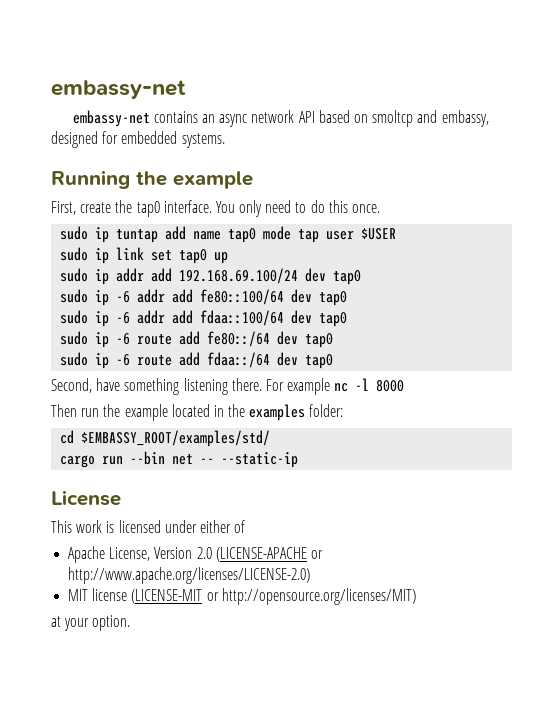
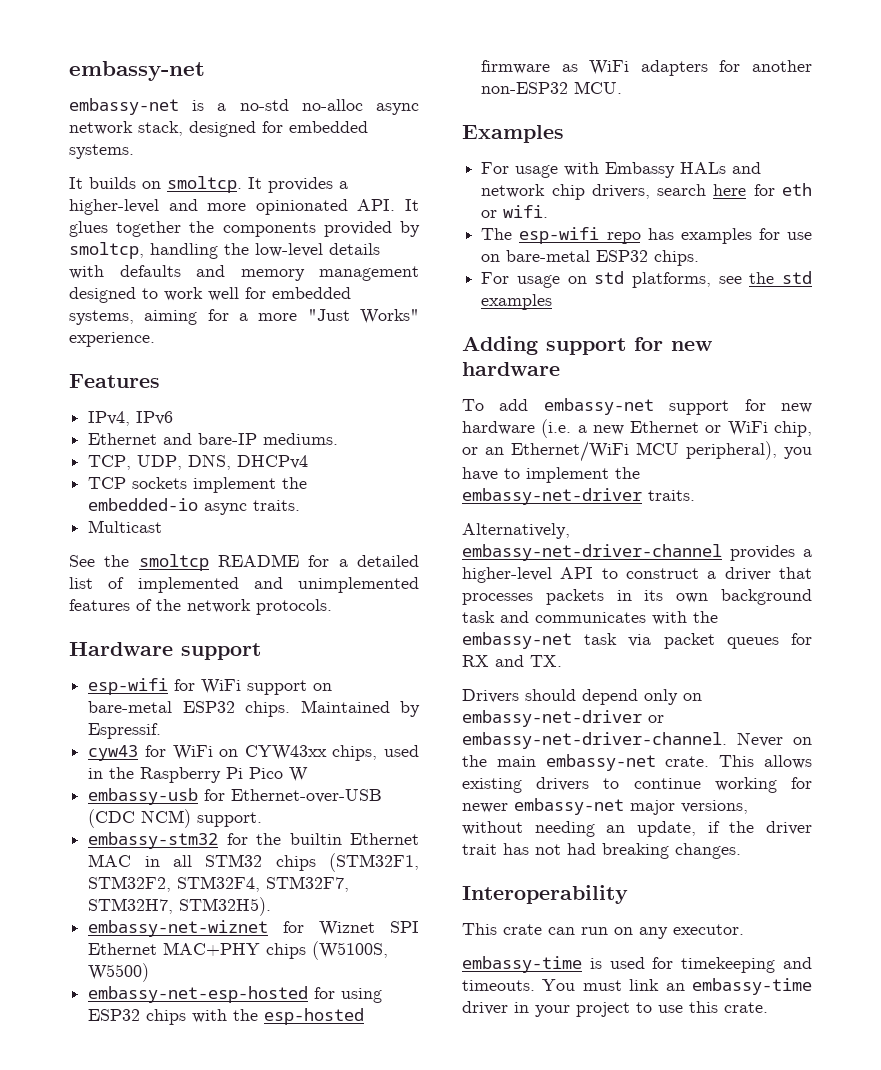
[153,110,489,127] [51,131,225,148] [51,170,253,189] [51,200,381,217] [60,226,397,243] [60,247,229,264] [60,268,362,285] [60,289,348,306] [60,310,348,327] [60,331,334,348] [60,352,334,369] [51,378,405,395] [51,404,344,421] [60,430,271,447] [60,451,299,468] [51,490,121,506] [51,520,246,533] [68,546,323,563] [68,567,311,584] [68,588,416,605] [51,615,131,631] contains an async network API based on smoltcp and embassy, designed for embedded systems. // Running the example // First, create the tap0 interface. You only need to do this once. // sudo ip tuntap add name tap0 mode tap user $USER // sudo ip link set tap0 up // sudo ip addr add 192.168.69.100/24 dev tap0 // sudo ip -6 addr add fe80::100/64 dev tap0 // sudo ip -6 addr add fdaa::100/64 dev tap0 // sudo ip -6 route add fe80::/64 dev tap0 // sudo ip -6 route add fdaa::/64 dev tap0 // Second, have something listening there. For example nc -l 8000 // Then run the example located in the examples folder: // cd $EMBASSY_ROOT/examples/std/ // cargo run --bin net -- --static-ip // License // This work is licensed under either of // Apache License, Version 2.0 (LICENSE-APACHE or http://www.apache.org/licenses/LICENSE-2.0) // MIT license (LICENSE-MIT or http://opensource.org/licenses/MIT) // at your option. -> [192,99,419,115] [69,121,368,137] [69,144,134,159] [69,176,348,193] [69,199,419,215] [69,221,420,237] [69,242,380,259] [69,265,419,281] [69,287,351,303] [69,309,419,325] [69,332,155,347] [69,374,160,388] [88,411,174,426] [88,433,339,445] [88,454,309,470] [88,477,308,493] [88,498,301,515] [88,520,163,533] [69,554,419,571] [69,577,419,593] [69,599,332,615] [69,642,261,660] [88,678,333,695] [88,700,420,717] [88,723,162,739] [88,745,419,761] [88,767,309,783] [88,788,383,805] [88,809,263,828] [88,832,419,849] [88,853,419,872] [88,876,350,892] [88,897,272,916] [88,920,419,937] [88,941,389,960] [88,963,150,982] [88,986,383,1003] [88,1008,365,1025] [481,60,812,76] [481,81,623,94] [462,125,564,143] [481,162,762,178] [481,183,812,200] [481,205,549,218] [481,227,812,244] [481,250,700,266] [481,271,812,288] [481,294,553,310] [462,336,712,355] [462,362,560,376] [462,398,812,415] [462,419,812,438] [462,441,812,462] [462,467,640,483] [462,488,695,505] [462,523,570,539] [462,544,812,561] [462,567,812,583] [462,589,812,605] [462,611,718,625] [462,632,812,649] [462,655,562,667] [462,689,702,705] [462,710,664,727] [462,732,812,749] [462,754,812,771] [462,777,812,793] [462,798,748,815] [462,821,812,837] [462,843,741,859] [462,885,628,904] [462,923,744,939] [462,956,812,973] [462,978,812,995] [462,1001,768,1017] is a no-std no-alloc async network stack, designed for embedded systems. // It builds on smoltcp. It provides a higher-level and more opinionated API. It glues together the components provided by smoltcp, handling the low-level details with defaults and memory management designed to work well for embedded systems, aiming for a more "Just Works" experience. // Features // IPv4, IPv6 // Ethernet and bare-IP mediums. // TCP, UDP, DNS, DHCPv4 // TCP sockets implement the embedded-io async traits. // Multicast // See the smoltcp README for a detailed list of implemented and unimplemented features of the network protocols. // Hardware support // esp-wifi for WiFi support on bare-metal ESP32 chips. Maintained by Espressif. // cyw43 for WiFi on CYW43xx chips, used in the Raspberry Pi Pico W // embassy-usb for Ethernet-over-USB (CDC NCM) support. // embassy-stm32 for the builtin Ethernet MAC in all STM32 chips (STM32F1, STM32F2, STM32F4, STM32F7, STM32H7, STM32H5). // embassy-net-wiznet for Wiznet SPI Ethernet MAC+PHY chips (W5100S, W5500) // embassy-net-esp-hosted for using ESP32 chips with the esp-hosted firmware as WiFi adapters for another non-ESP32 MCU. // Examples // For usage with Embassy HALs and network chip drivers, search here for eth or wifi. // The esp-wifi repo has examples for use on bare-metal ESP32 chips. // For usage on std platforms, see the std examples // Adding support for new hardware // To add embassy-net support for new hardware (i.e. a new Ethernet or WiFi chip, or an Ethernet/WiFi MCU peripheral), you have to implement the embassy-net-driver traits. // Alternatively, embassy-net-driver-channel provides a higher-level API to construct a driver that processes packets in its own background task and communicates with the embassy-net task via packet queues for RX and TX. // Drivers should depend only on embassy-net-driver or embassy-net-driver-channel. Never on the main embassy-net crate. This allows existing drivers to continue working for newer embassy-net major versions, without needing an update, if the driver trait has not had breaking changes. // Interoperability // This crate can run on any executor. // embassy-time is used for timekeeping and timeouts. You must link an embassy-time driver in your project to use this crate.

